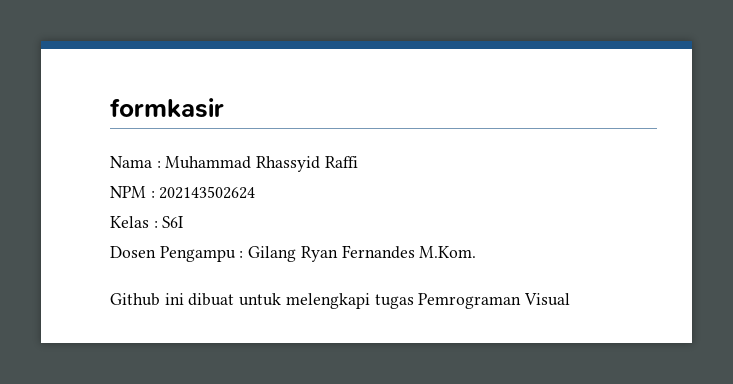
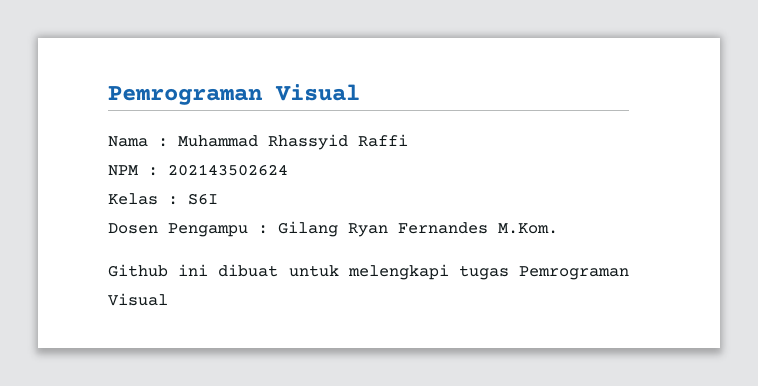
[110,98,224,118] formkasir -> [108,84,360,105] Pemrograman Visual

